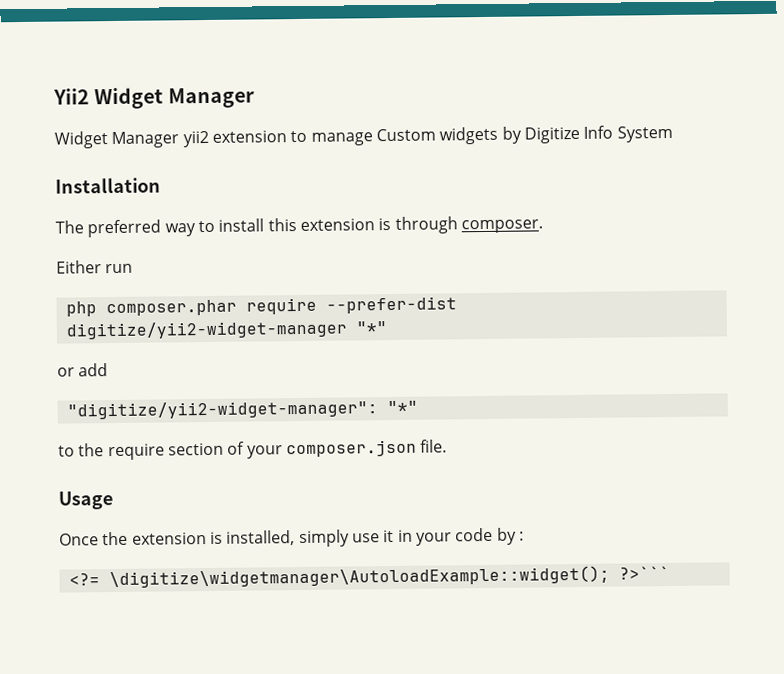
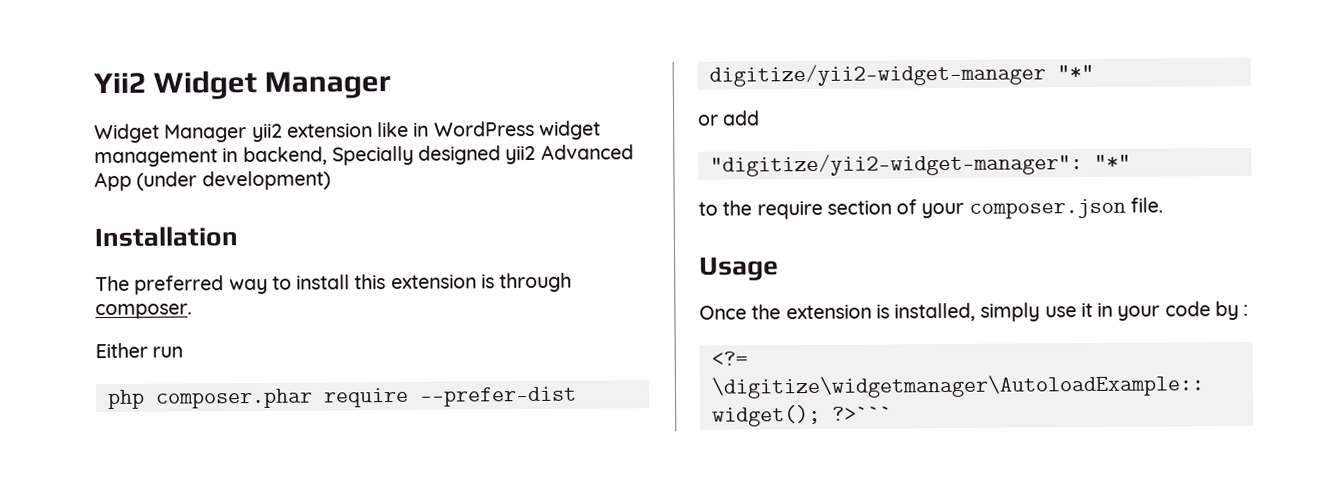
[290,125,673,146] to manage Custom widgets by Digitize Info System -> [377,120,601,140] [94,144,634,168] [94,170,331,192] like in WordPress widget management in backend, Specially designed yii2 Advanced App (under development)

